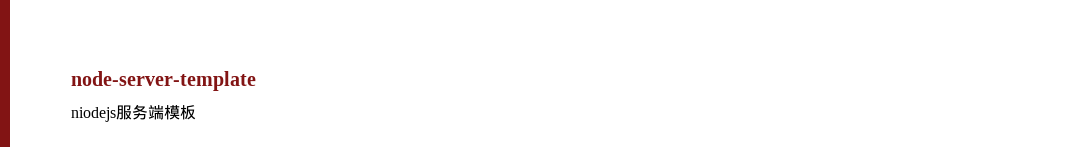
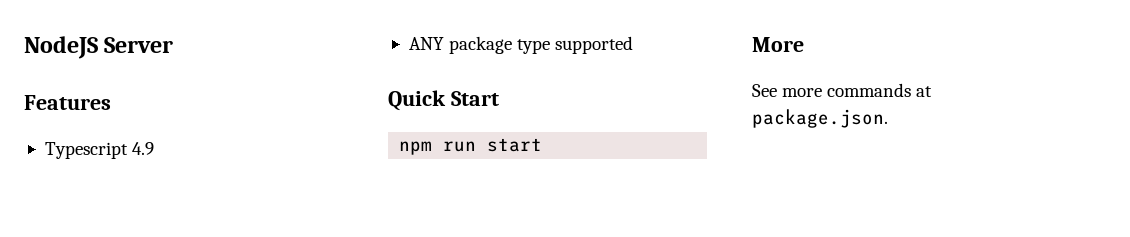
[71,71,256,91] [71,104,196,122] node-server-template // niodejs服务端模板 -> [24,36,174,59] [24,95,111,110] [44,142,155,159] [408,36,634,54] [388,90,499,111] [399,138,543,155] [752,37,804,52] [752,83,933,97] [752,109,888,128] NodeJS Server // Features // Typescript 4.9 // ANY package type supported // Quick Start // npm run start // More // See more commands at package.json.

